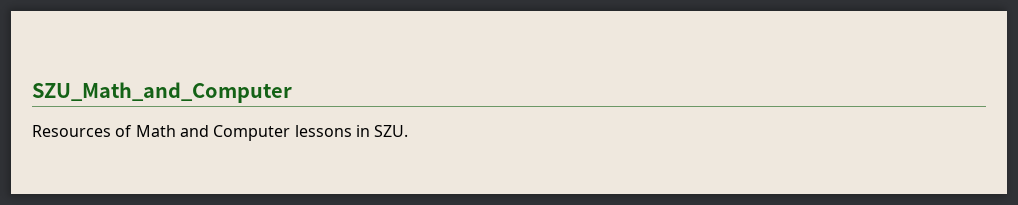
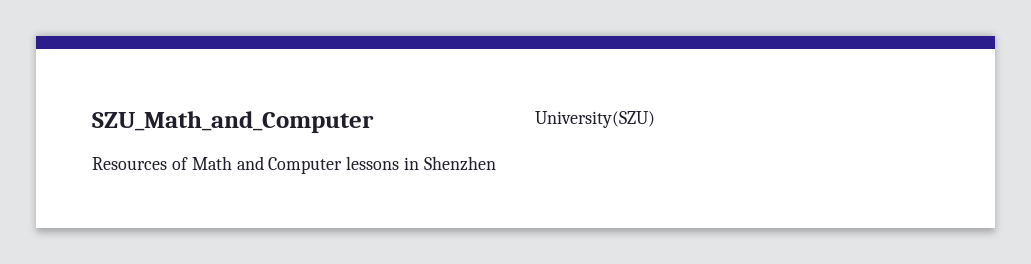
[374,125,409,137] SZU. -> [424,156,496,171] [535,111,655,128] Shenzhen University(SZU)

